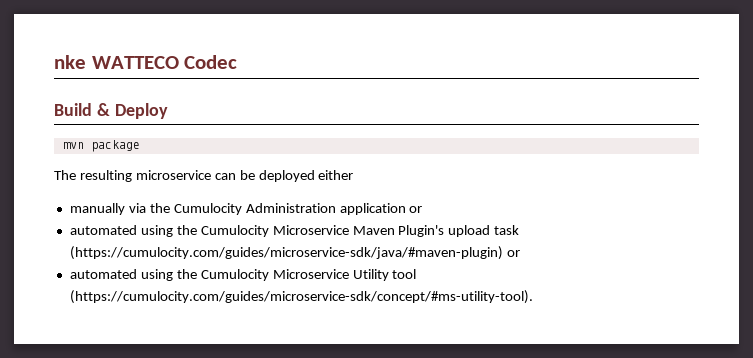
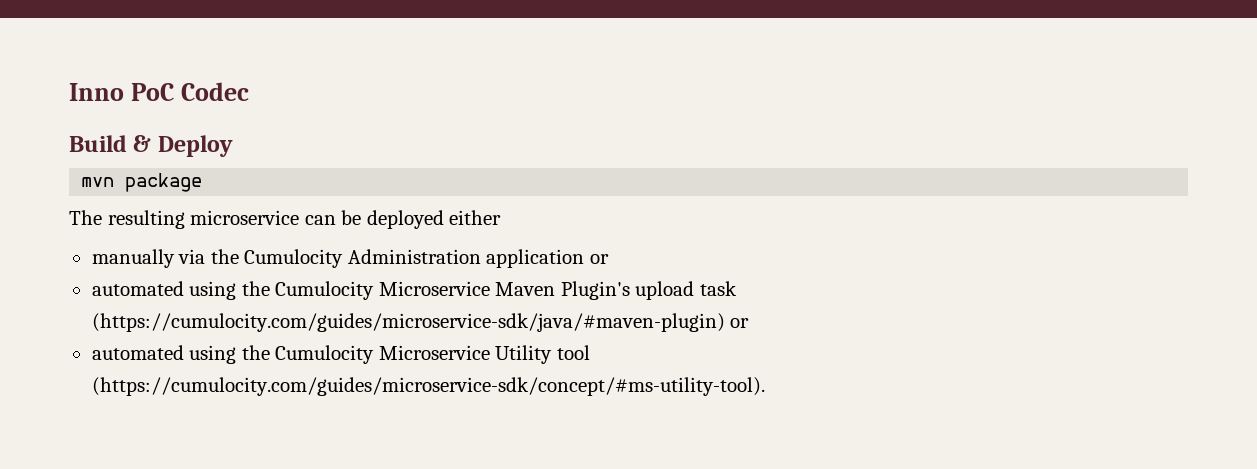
[54,55,179,69] nke WATTECO -> [69,83,175,101] Inno PoC

